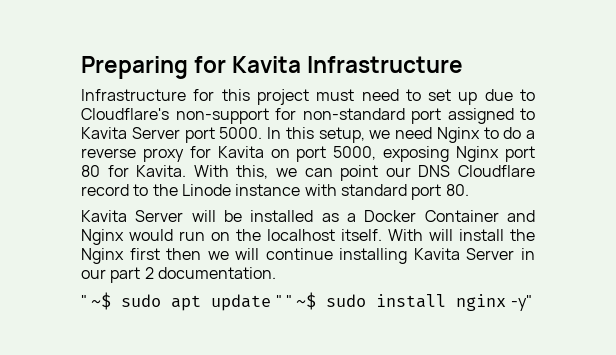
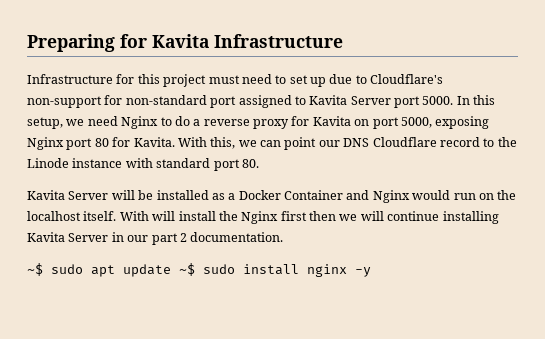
[81,295,87,307] " -> (284, 237) none
[275,295,292,307] " " -> (171, 270) none
[510,295,532,311] -y" -> [355,267,371,277] -y

